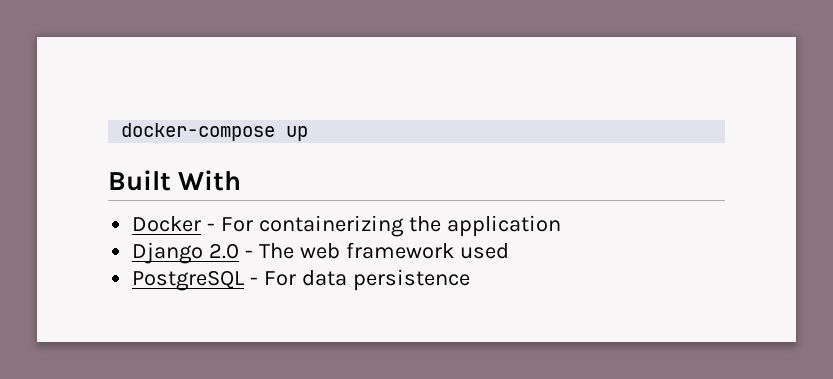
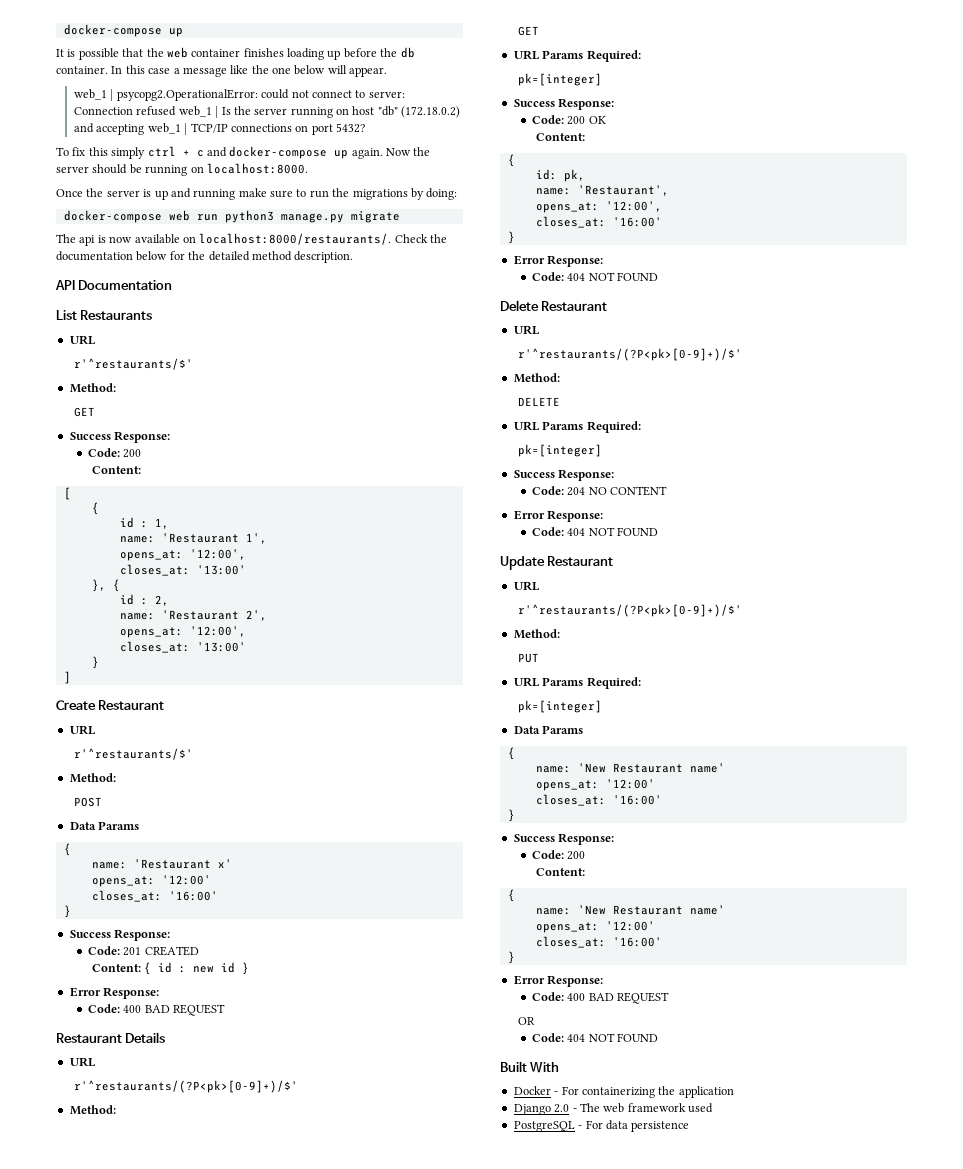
[121,123,309,141] docker-compose up -> [63,24,183,37] [56,47,415,60] [56,65,388,77] [74,89,405,101] [74,106,461,118] [74,123,366,135] [56,146,431,159] [56,163,308,176] [56,188,458,200] [63,210,400,223] [56,233,447,246] [56,251,354,263] [55,280,173,290] [56,310,153,320] [69,335,95,345] [74,358,194,370] [69,383,116,393] [74,407,96,417] [69,431,171,443] [87,448,142,458] [92,466,142,474] [63,487,71,500] [91,502,99,515] [119,517,169,529] [119,533,267,544] [119,549,246,561] [119,564,246,576] [91,579,120,592] [119,594,169,606] [119,610,267,621] [119,626,246,638] [119,641,246,653] [91,656,99,669] [63,671,71,684] [56,700,165,710] [69,725,95,735] [74,748,194,760] [69,773,116,783] [74,797,103,807] [69,821,140,830] [63,843,71,856] [91,859,232,869] [91,875,211,887] [91,890,218,902] [63,905,71,918] [69,929,171,941] [87,946,199,956] [92,962,250,975] [69,987,160,999] [87,1004,225,1016] [56,1032,166,1043] [69,1057,95,1067] [74,1080,299,1093] [69,1105,116,1115] [518,26,540,36] [513,50,641,62] [518,73,603,86] [513,98,615,110] [531,115,606,125] [536,133,586,141] [507,154,515,167] [535,169,585,182] [535,185,669,196] [535,201,662,213] [535,216,662,228] [507,231,515,244] [513,255,604,267] [531,272,658,281] [500,300,608,311] [513,325,539,335] [518,348,743,361] [513,373,560,383] [518,397,561,406] [513,421,641,433] [518,444,603,457] [513,469,615,481] [531,486,667,496] [513,510,604,522] [531,527,658,536] [500,556,614,570] [513,581,539,591] [518,604,743,617] [513,629,560,639] [518,653,540,663] [513,677,641,689] [518,700,603,713] [513,725,584,734] [507,747,515,760] [535,763,725,773] [535,779,655,791] [535,794,662,806] [507,809,515,822] [513,833,615,845] [531,850,586,860] [536,868,586,876] [507,889,515,902] [535,905,725,915] [535,921,655,933] [535,936,662,948] [507,951,515,964] [513,975,604,987] [531,992,669,1004] [518,1017,536,1025] [531,1033,658,1042] docker-compose up // It is possible that the web container finishes loading up before the db container. In this case a message like the one below will appear. // web_1 | psycopg2.OperationalError: could not connect to server: Connection refused web_1 | Is the server running on host "db" (172.18.0.2) and accepting web_1 | TCP/IP connections on port 5432? // To fix this simply ctrl + c and docker-compose up again. Now the server should be running on localhost:8000. // Once the server is up and running make sure to run the migrations by doing: // docker-compose web run python3 manage.py migrate // The api is now available on localhost:8000/restaurants/. Check the documentation below for the detailed method description. // API Documentation // List Restaurants // URL // r'^restaurants/$' // Method: // GET // Success Response: // Code: 200 // Content: // [ // { // id : 1, // name: 'Restaurant 1', // opens_at: '12:00', // closes_at: '13:00' // }, { // id : 2, // name: 'Restaurant 2', // opens_at: '12:00', // closes_at: '13:00' // } // ] // Create Restaurant // URL // r'^restaurants/$' // Method: // POST // Data Params // { // name: 'Restaurant x' // opens_at: '12:00' // closes_at: '16:00' // } // Success Response: // Code: 201 CREATED // Content: { id : new id } // Error Response: // Code: 400 BAD REQUEST // Restaurant Details // URL // r'^restaurants/(?P<pk>[0-9]+)/$' // Method: // GET // URL Params Required: // pk=[integer] // Success Response: // Code: 200 OK // Content: // { // id: pk, // name: 'Restaurant', // opens_at: '12:00', // closes_at: '16:00' // } // Error Response: // Code: 404 NOT FOUND // Delete Restaurant // URL // r'^restaurants/(?P<pk>[0-9]+)/$' // Method: // DELETE // URL Params Required: // pk=[integer] // Success Response: // Code: 204 NO CONTENT // Error Response: // Code: 404 NOT FOUND // Update Restaurant // URL // r'^restaurants/(?P<pk>[0-9]+)/$' // Method: // PUT // URL Params Required: // pk=[integer] // Data Params // { // name: 'New Restaurant name' // opens_at: '12:00' // closes_at: '16:00' // } // Success Response: // Code: 200 // Content: // { // name: 'New Restaurant name' // opens_at: '12:00' // closes_at: '16:00' // } // Error Response: // Code: 400 BAD REQUEST // OR // Code: 404 NOT FOUND

